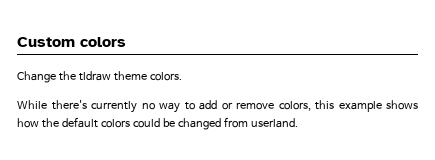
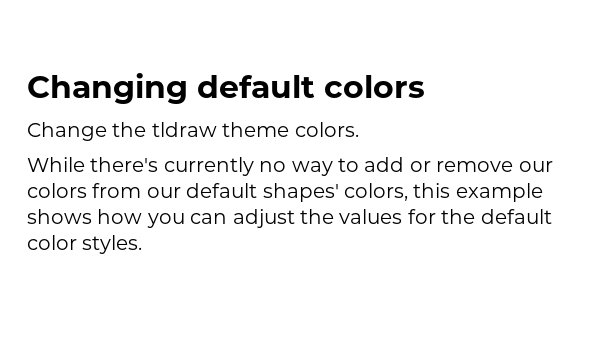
[17,37,75,47] Custom -> [27,73,315,104] Changing default
(274, 106) none -> [518,161,553,172] [27,183,339,202] our colors from our default shapes'
[41,117,298,130] the default colors could be changed from userland. -> [146,209,552,228] [27,235,143,254] you can adjust the values for the default color styles.

